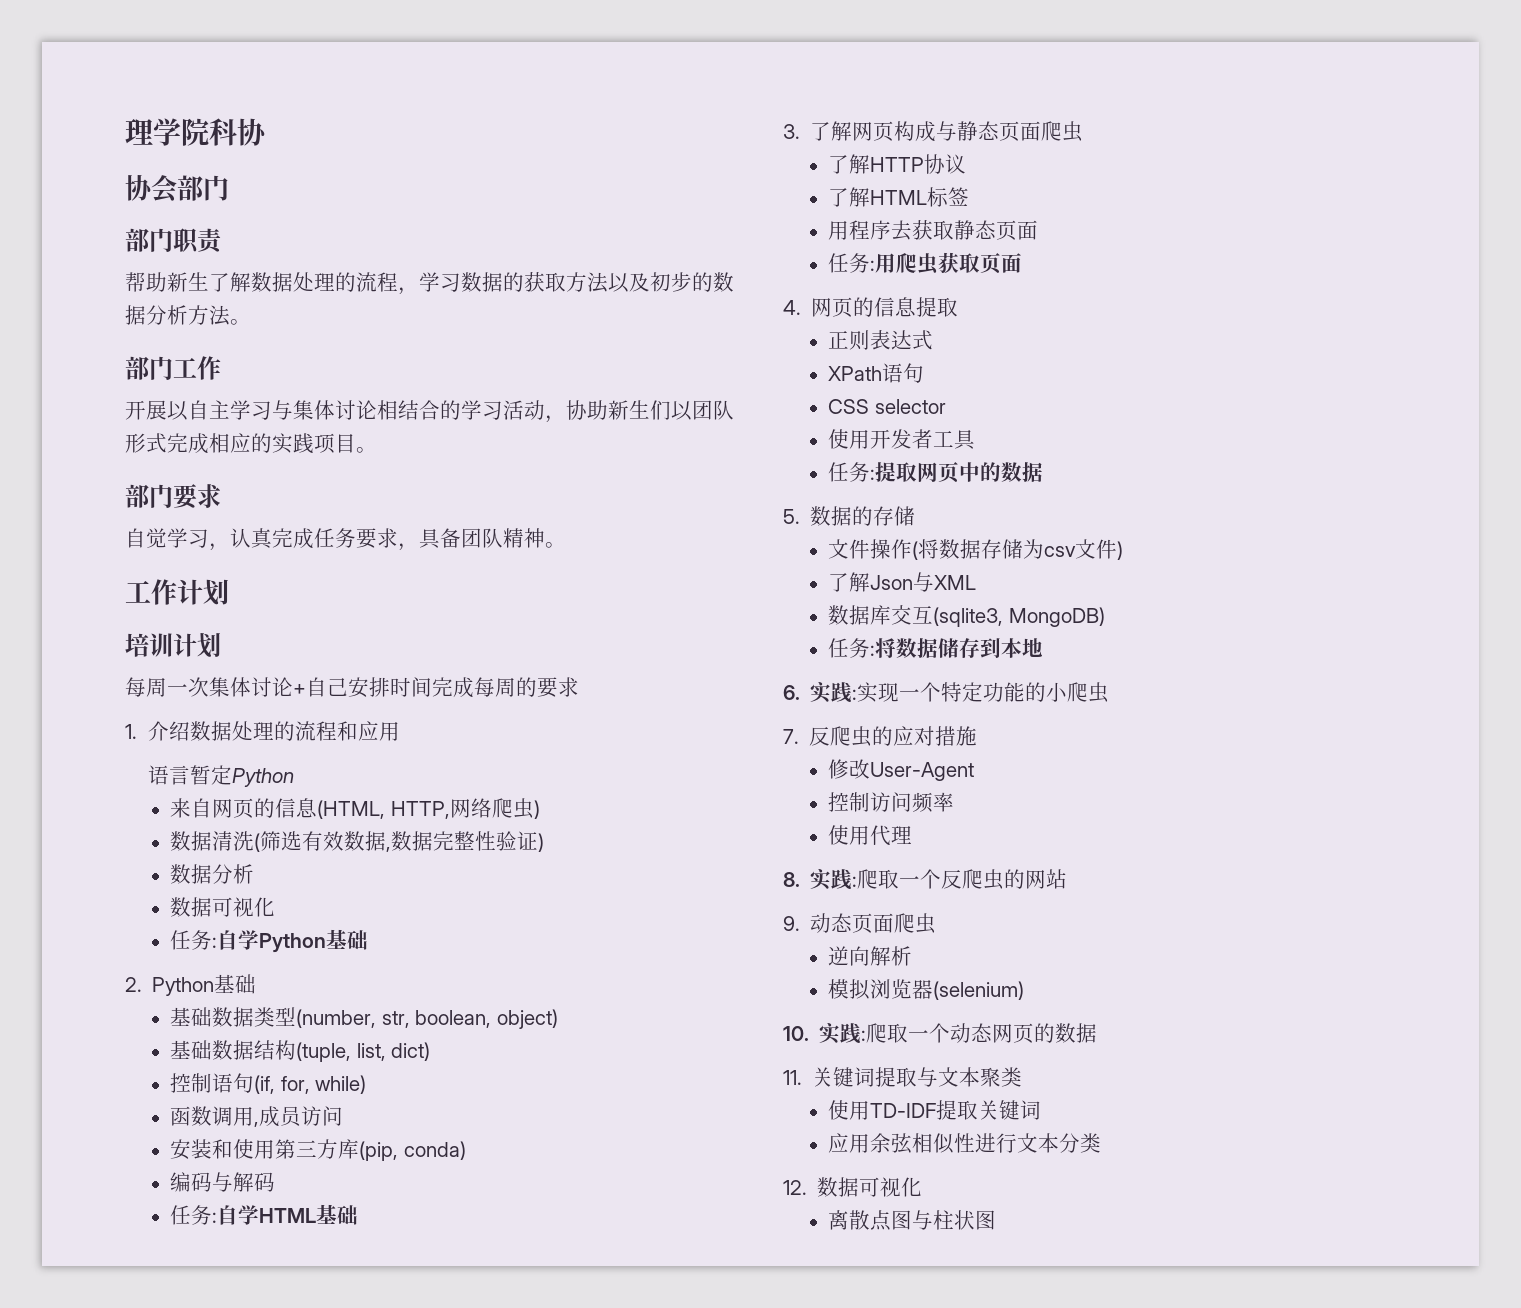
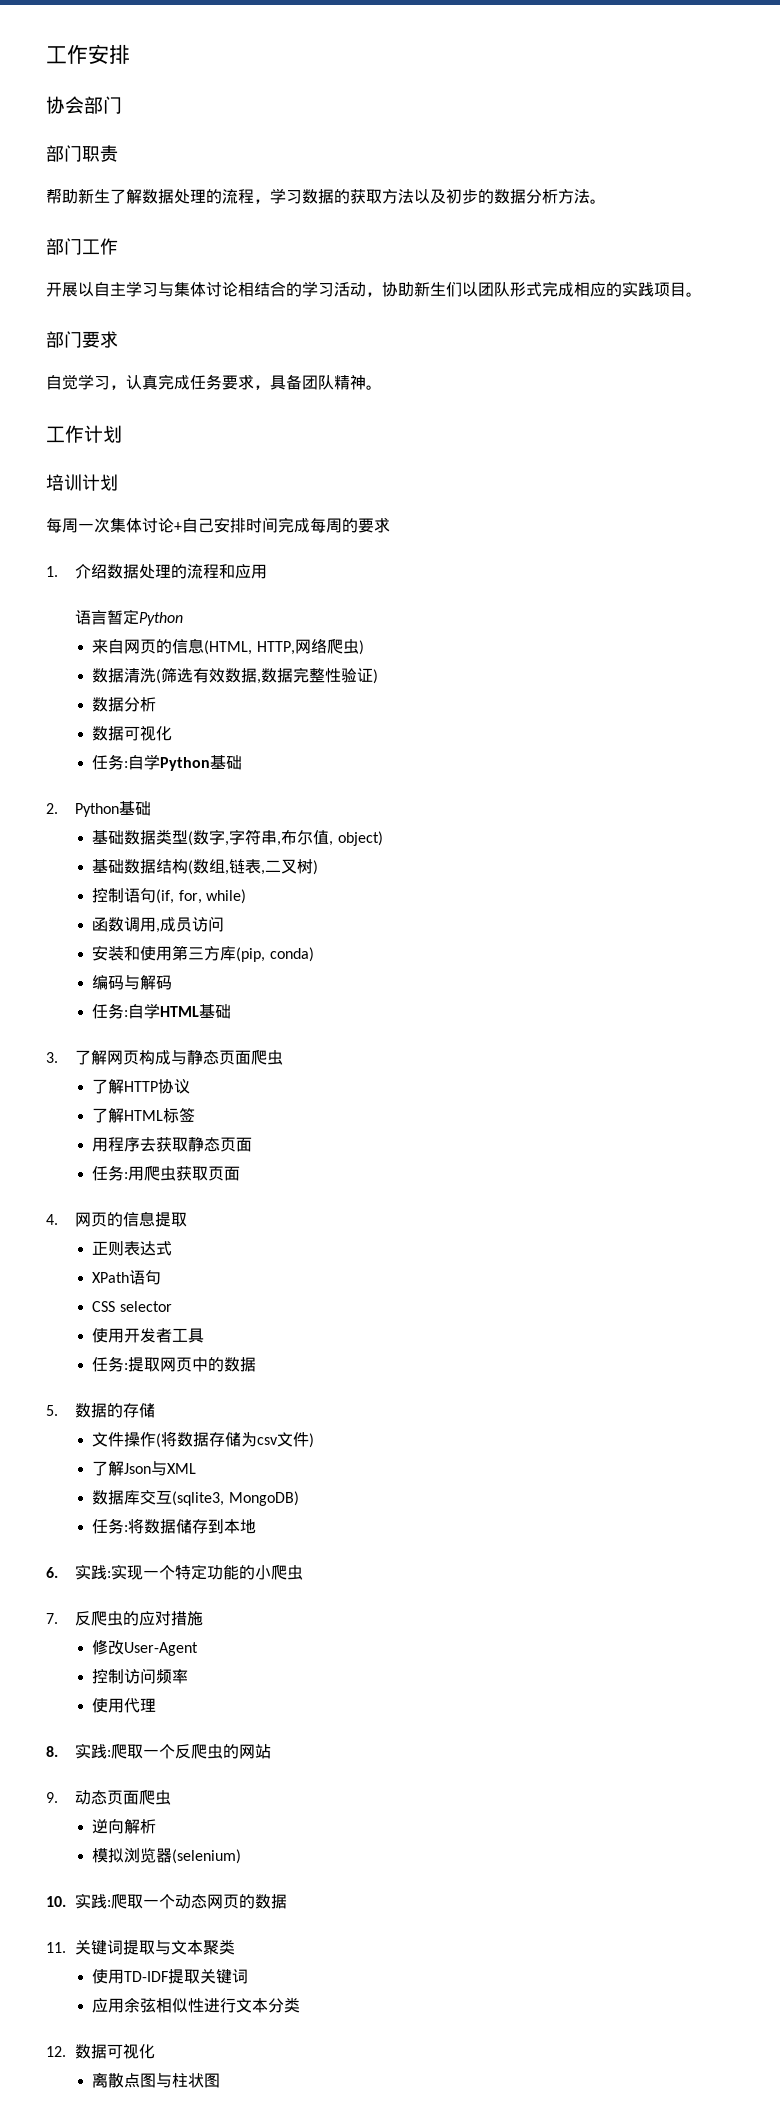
[125,118,267,146] 理学院科协 -> [46,44,130,64] 工作安排
[296,1009,558,1029] [170,1040,431,1062] (number, str, boolean, object) // 基础数据结构(tuple, list, dict) -> [188,829,383,846] [92,859,319,875] (数字,字符串,布尔值, object) // 基础数据结构(数组,链表,二叉树)

